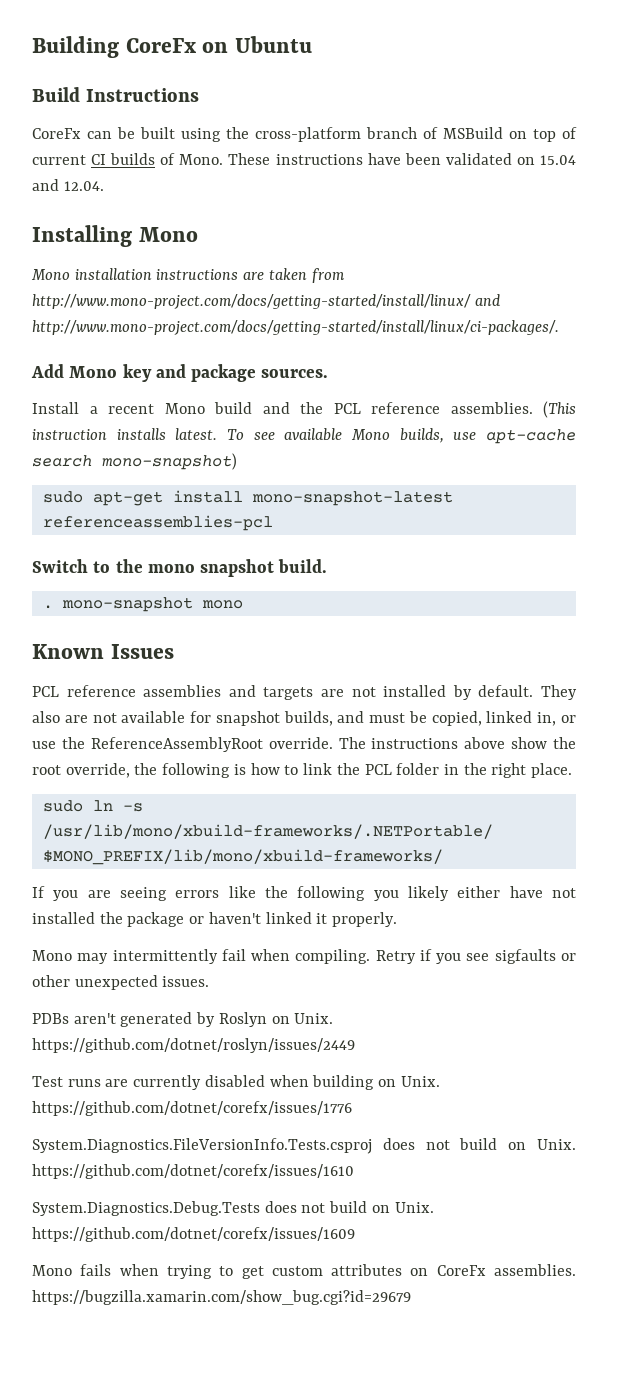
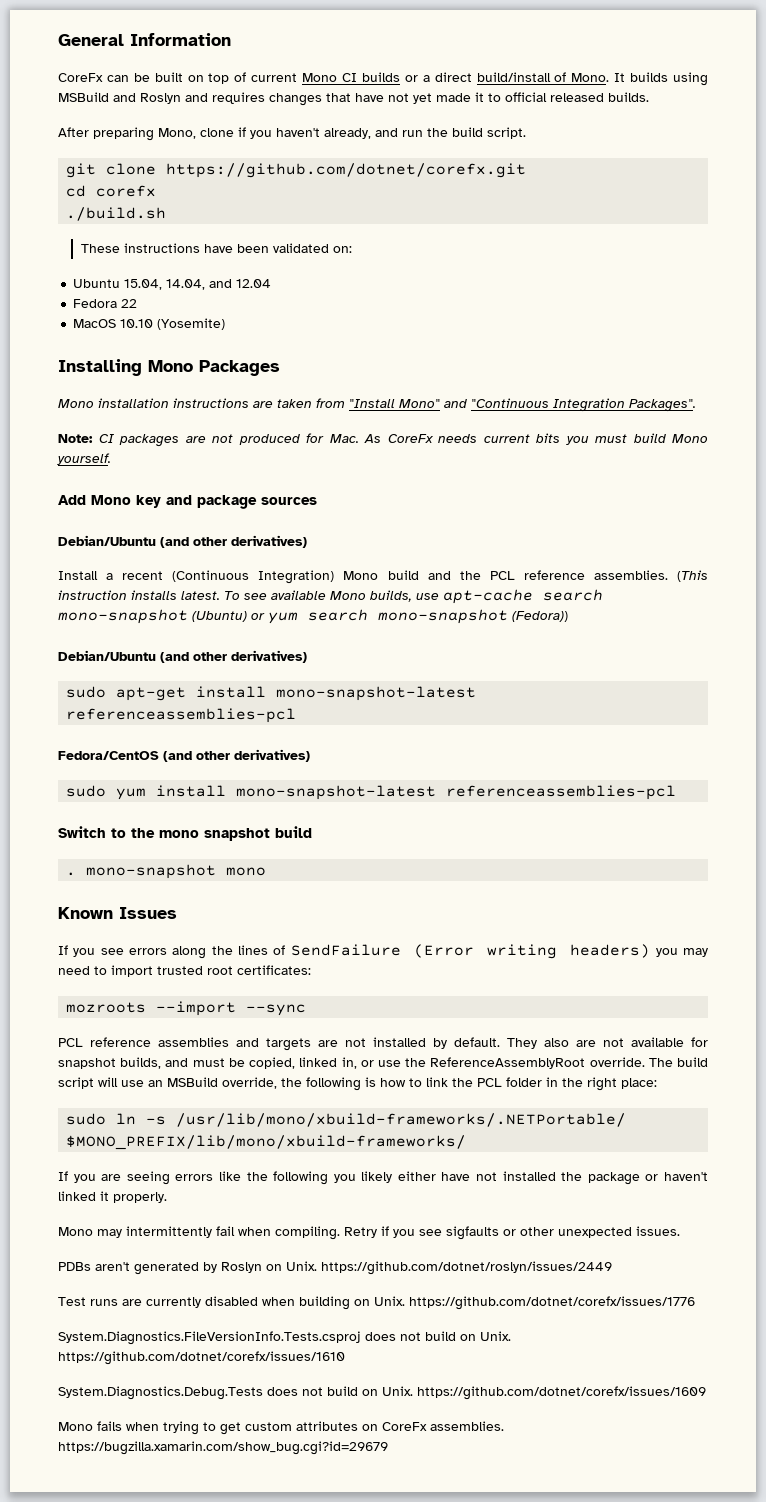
[32,36,312,58] [32,87,199,102] [32,127,503,142] Building CoreFx on Ubuntu // Build Instructions // CoreFx can be built using the cross-platform branch of MSBuild -> [58,33,231,46] [58,72,183,82] General Information // CoreFx can be built
(86, 160) none -> [302,73,338,82] Mono
[160,153,224,165] of Mono. -> [404,72,709,86] [58,92,649,106] [58,127,526,141] [66,163,527,178] [66,185,157,197] [66,207,167,221] or a direct build/install of Mono. It builds using MSBuild and Roslyn and requires changes that have not yet made it to official released builds. // After preparing Mono, clone if you haven't already, and run the build script. // git clone https://github.com/dotnet/corefx.git // cd corefx // ./build.sh //
[516,155,576,165] [32,179,104,191] on 15.04 and 12.04. -> [332,246,352,253] [73,279,272,290] [73,299,138,308] [73,318,226,330] on: // Ubuntu 15.04, 14.04, and 12.04 // Fedora 22 // MacOS 10.10 (Yosemite)
(198, 234) none -> [199,360,280,376] Packages
[32,294,501,309] [32,320,559,335] http://www.mono-project.com/docs/getting-started/install/linux/ and http://www.mono-project.com/docs/getting-started/install/linux/ci-packages/. -> [349,398,696,412] [58,433,708,447] [57,453,111,465] "Install Mono" and "Continuous Integration Packages". // Note: CI packages are not produced for Mac. As CoreFx needs current bits you must build Mono yourself.
[261,369,329,378] sources. -> [261,497,317,505] [58,535,307,548] sources // Debian/Ubuntu (and other derivatives)
(154, 409) none -> [172,570,335,584] (Continuous Integration)
[102,453,237,470] mono-snapshot) -> [58,609,568,624] [58,650,307,663] mono-snapshot (Ubuntu) or yum search mono-snapshot (Fedora)) // Debian/Ubuntu (and other derivatives)
(273, 523) none -> [58,749,310,762] [66,785,677,800] // Fedora/CentOS (and other derivatives) // sudo yum install mono-snapshot-latest referenceassemblies-pcl
[278,559,328,573] build. -> [275,826,312,838] build
(174, 651) none -> [58,944,708,959] [58,965,311,977] [66,1001,307,1016] // If you see errors along the lines of SendFailure (Error writing headers) you may need to import trusted root certificates: // mozroots --import --sync
[371,737,576,749] [32,765,61,775] instructions above show the root -> [676,1057,708,1067] [58,1077,218,1089] build script will use an MSBuild
[531,763,573,778] place. -> [621,1078,657,1089] place:

